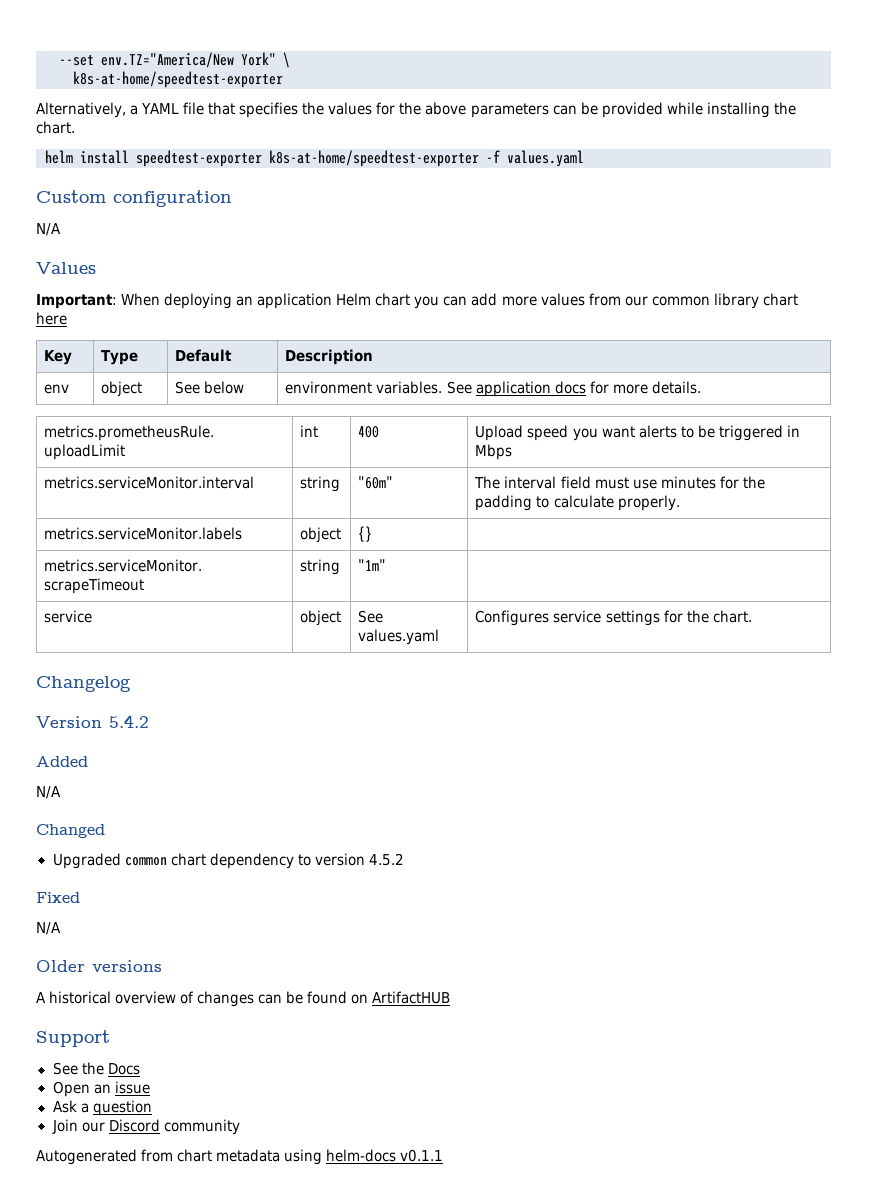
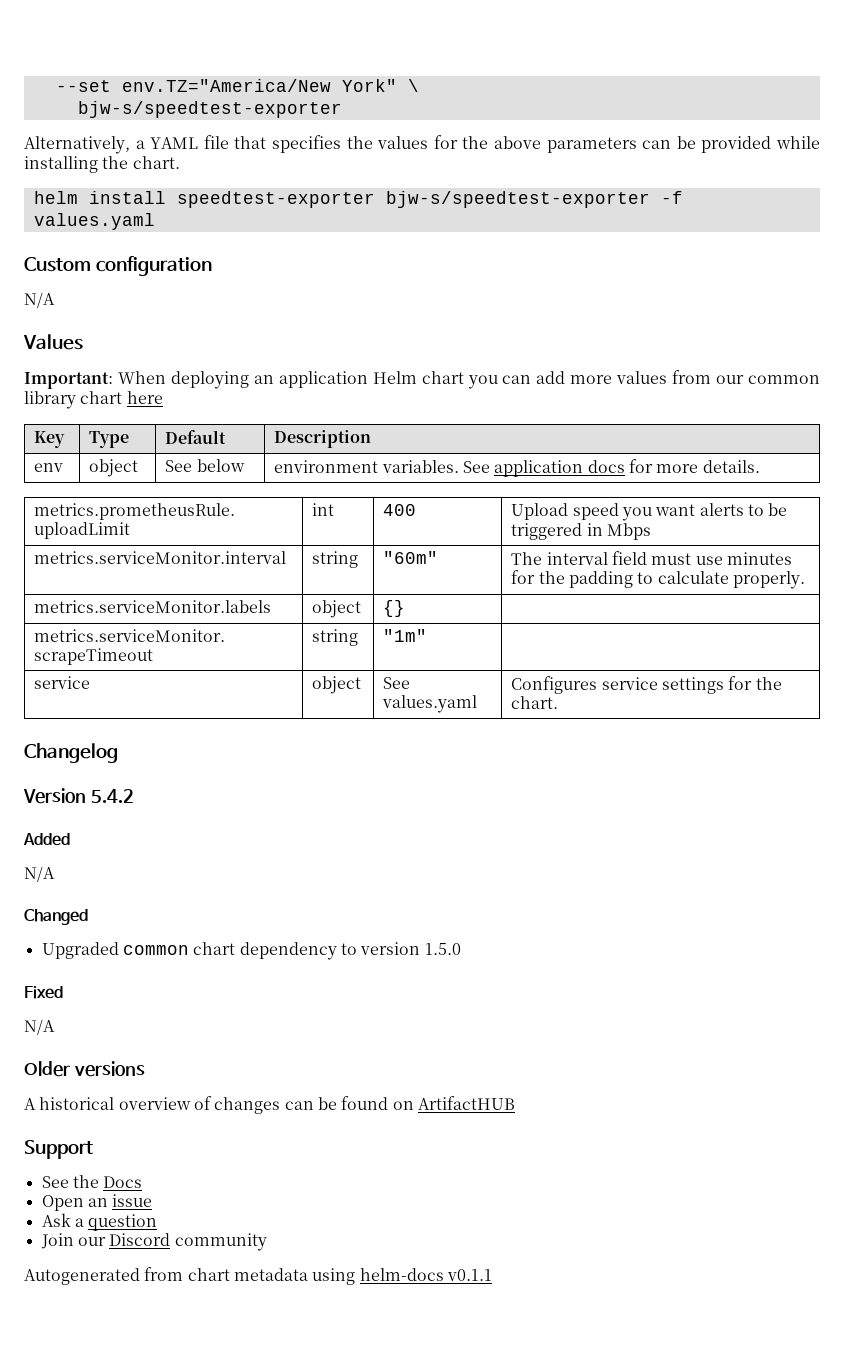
[73,71,283,88] k8s-at-home/speedtest-exporter -> [77,101,342,118] bjw-s/speedtest-exporter
[269,150,479,167] k8s-at-home/speedtest-exporter -> [385,191,650,208] bjw-s/speedtest-exporter
[368,853,404,866] 4.5.2 -> [424,943,461,955] 1.5.0

